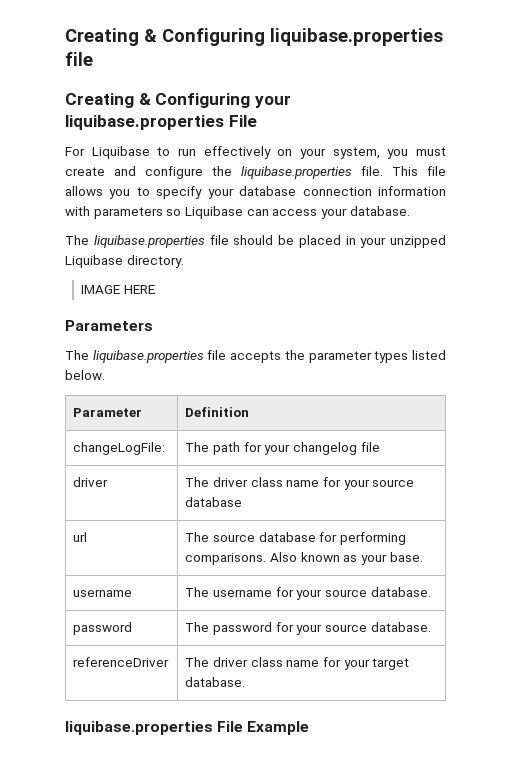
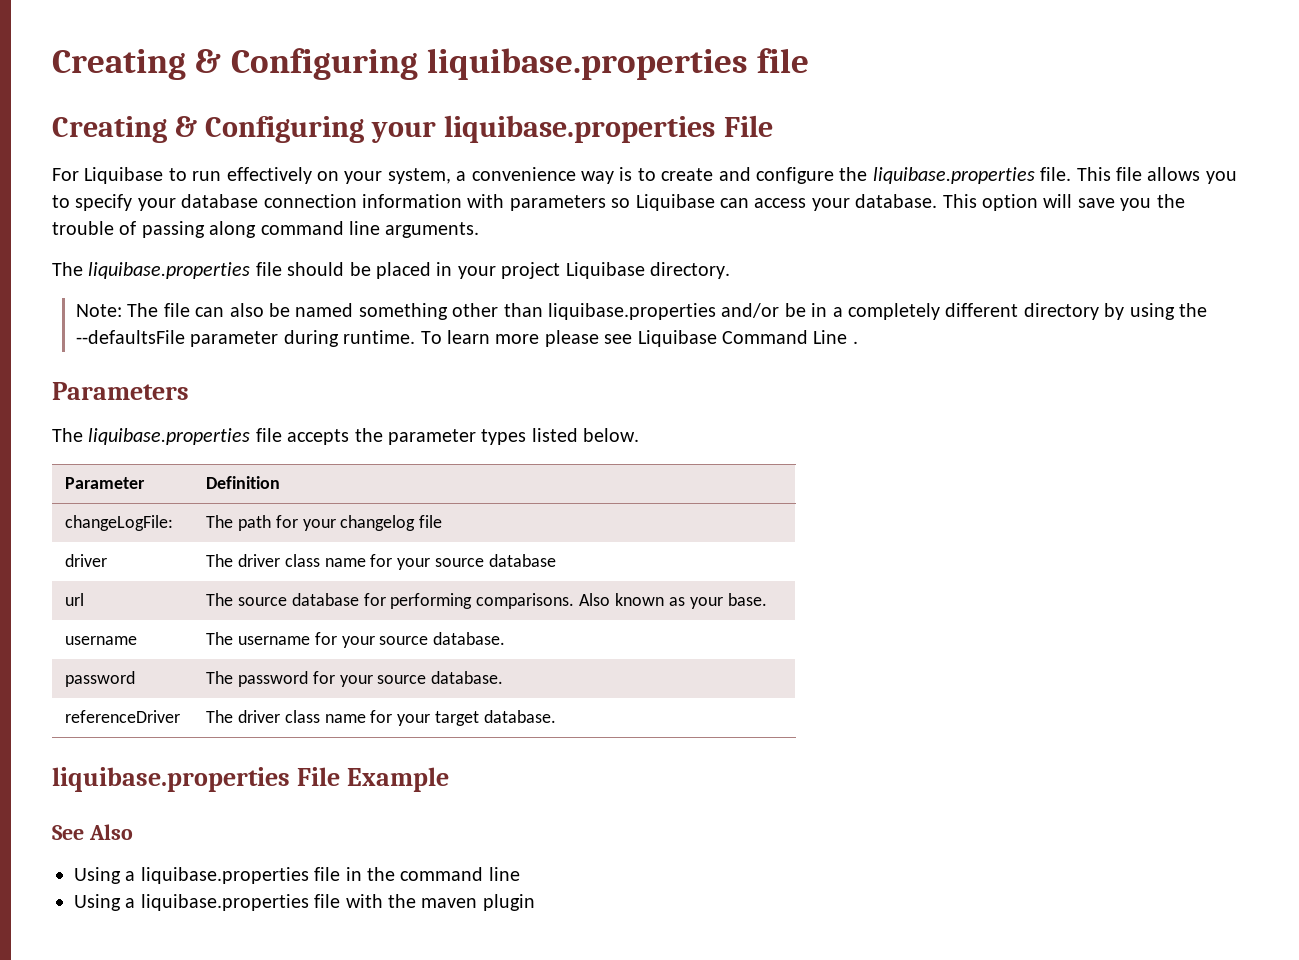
[387,147,447,159] you must -> [456,167,656,184] a convenience way is to
(410, 211) none -> [942,194,1185,211] [52,221,480,238] This option will save you the trouble of passing along command line arguments.
[390,235,446,248] unzipped -> [501,262,561,279] project
[81,285,156,294] IMAGE HERE -> [75,303,1207,320] [75,330,858,347] Note: The file can also be named something other than liquibase.properties and/or be in a completely different directory by using the --defaultsFile parameter during runtime. To learn more please see Liquibase Command Line .
(310, 728) none -> [52,824,133,840] [74,867,520,884] [74,894,535,911] // See Also // Using a liquibase.properties file in the command line // Using a liquibase.properties file with the maven plugin

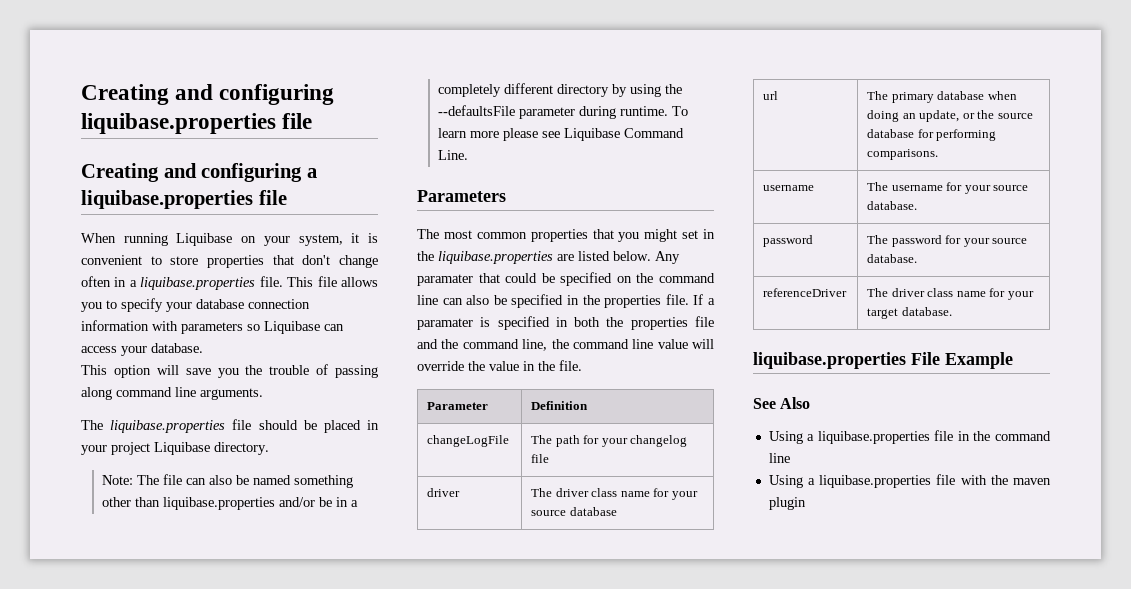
[52,48,418,80] Creating & Configuring -> [81,84,335,105] Creating and configuring
[175,115,773,143] [52,167,868,184] & Configuring your liquibase.properties File // For Liquibase to run effectively on your system, a convenience way is to create and configure the -> [163,163,317,182] [81,190,287,209] [81,233,379,246] [81,255,378,268] [81,276,137,287] and configuring a liquibase.properties file // When running Liquibase on your system, it is convenient to store properties that don't change often in a
(938, 201) none -> (203, 348) //
[813,330,858,344] Line . -> [438,150,469,160] Line.
[88,428,640,445] liquibase.properties file accepts the parameter types listed below. -> [443,229,715,242] [417,251,680,264] [417,272,715,286] [417,294,715,308] [417,316,714,330] [417,339,714,351] [417,360,582,371] most common properties that you might set in the liquibase.properties are listed below. Any paramater that could be specified on the command line can also be specified in the properties file. If a paramater is specified in both the properties file and the command line, the command line value will override the value in the file.
[64,515,173,531] changeLogFile: -> [427,435,510,447] changeLogFile
(233, 599) none -> [891,91,1017,103] [867,110,995,122] primary database when doing an update, or the
[579,593,767,609] Also known as your base. -> (939, 154) none

